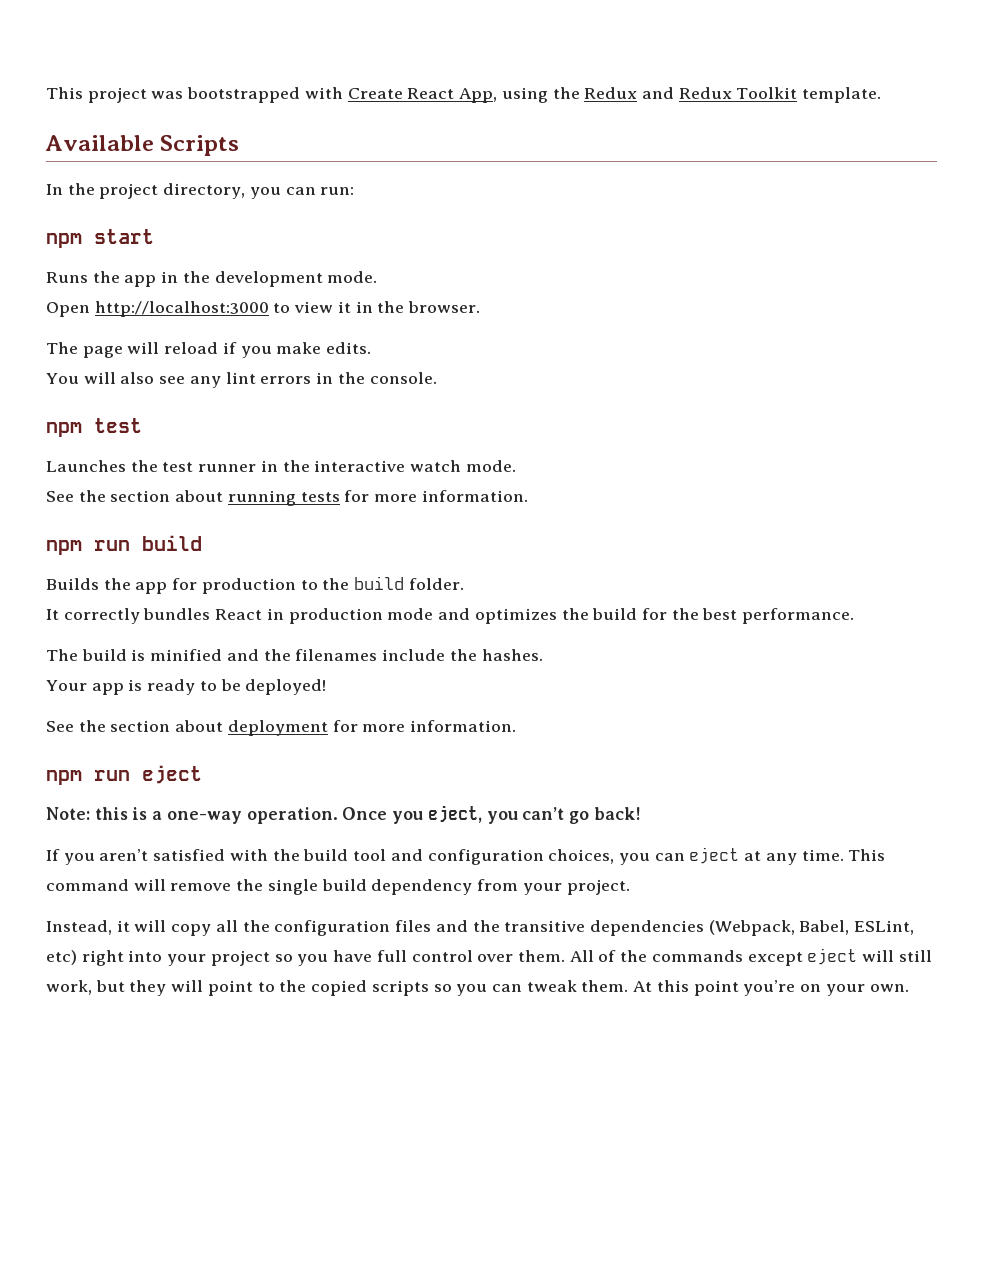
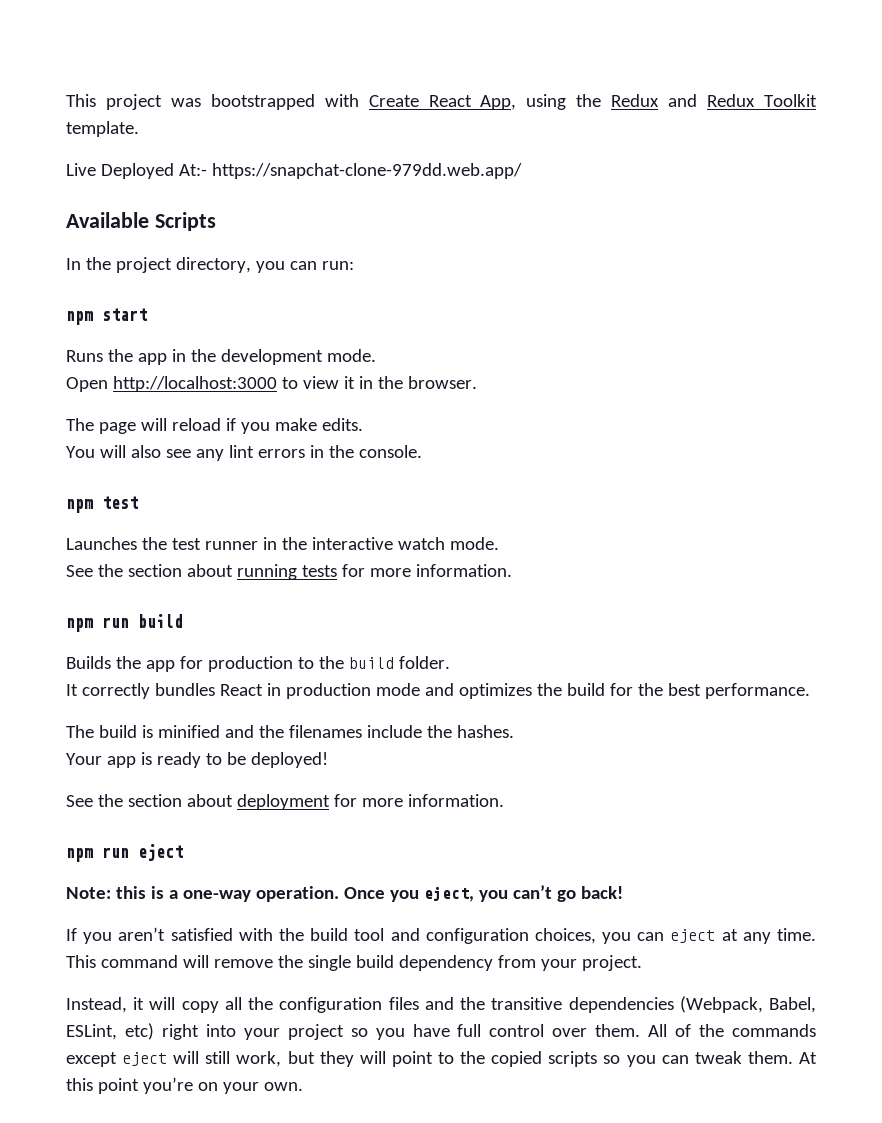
(882, 95) none -> [66,163,522,179] // Live Deployed At:- https://snapchat-clone-979dd.web.app/

